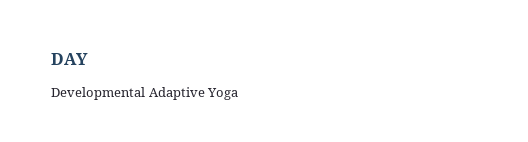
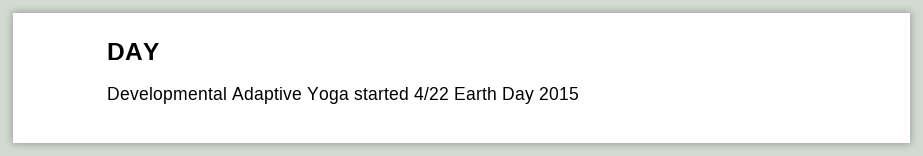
(239, 94) none -> [354,87,579,104] started 4/22 Earth Day 2015

